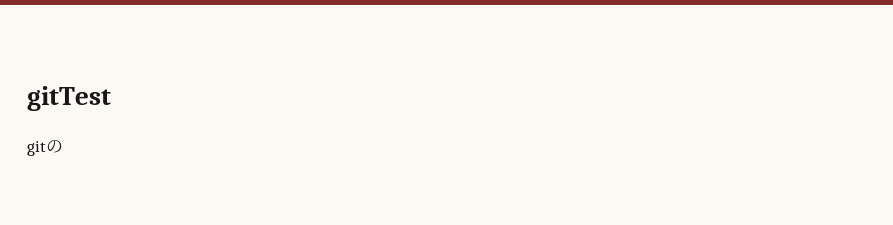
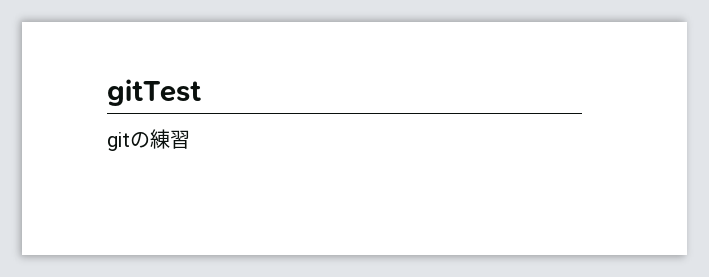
(63, 146) none -> [150,129,190,149] 練習

